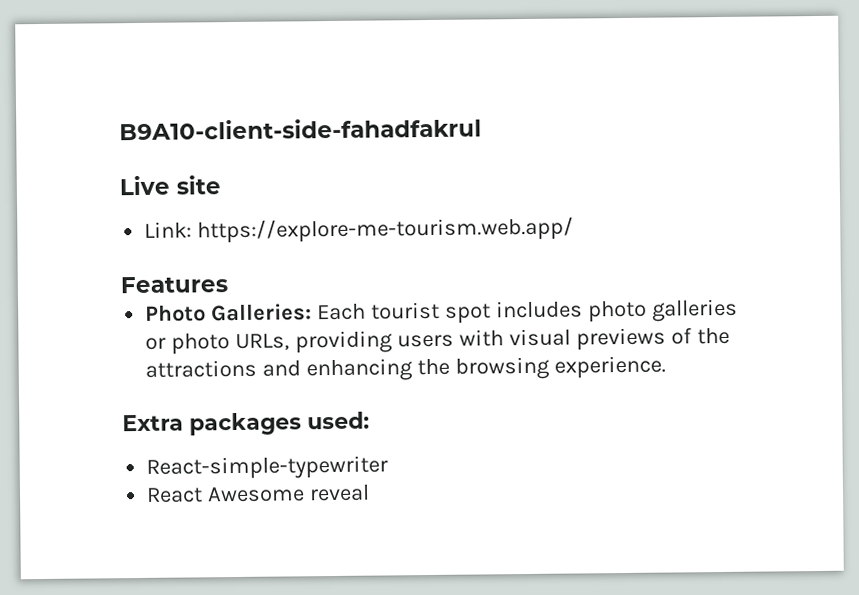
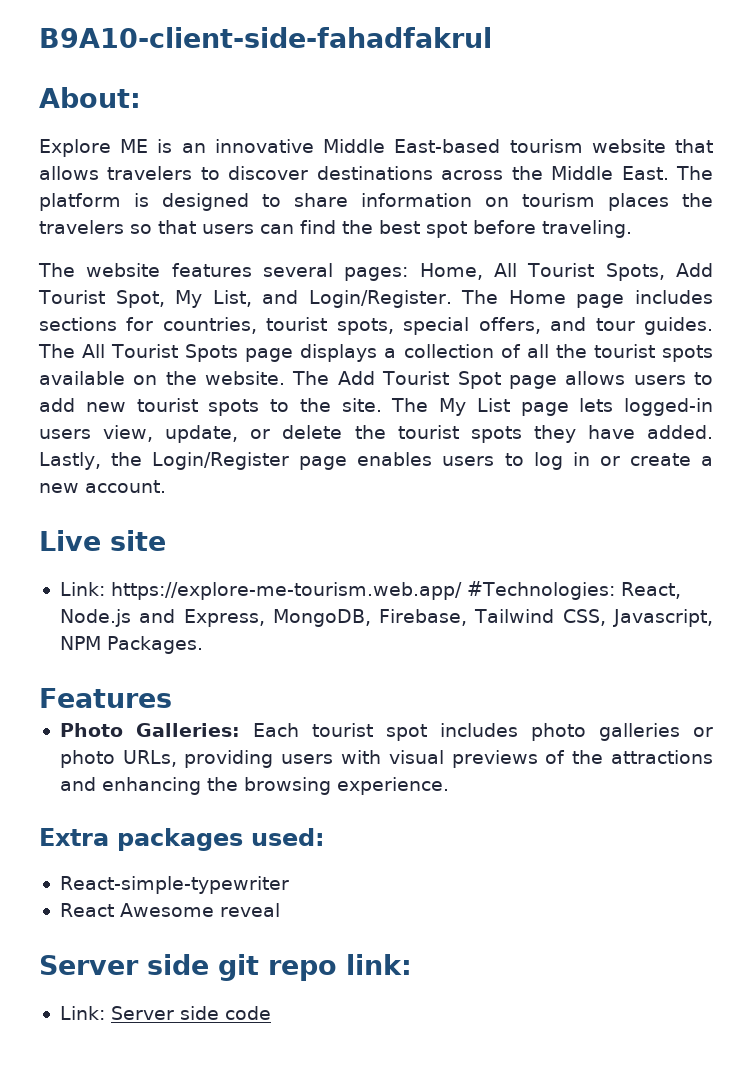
[119,175,221,196] [144,216,575,244] Live site // Link: https://explore-me-tourism.web.app/ -> [39,87,141,108] [39,139,713,157] [39,166,714,180] [39,193,713,211] [39,220,632,238] [38,263,713,281] [38,290,713,308] [39,317,714,335] [38,344,713,362] [39,371,713,389] [39,398,713,416] [39,425,714,443] [39,452,713,470] [39,480,166,493] [39,530,166,551] [59,581,681,600] [59,609,713,627] [59,636,203,654] About: // Explore ME is an innovative Middle East-based tourism website that allows travelers to discover destinations across the Middle East. The platform is designed to share information on tourism places the travelers so that users can find the best spot before traveling. // The website features several pages: Home, All Tourist Spots, Add Tourist Spot, My List, and Login/Register. The Home page includes sections for countries, tourist spots, special offers, and tour guides. The All Tourist Spots page displays a collection of all the tourist spots available on the website. The Add Tourist Spot page allows users to add new tourist spots to the site. The My List page lets logged-in users view, update, or delete the tourist spots they have added. Lastly, the Login/Register page enables users to log in or create a new account. // Live site // Link: https://explore-me-tourism.web.app/ #Technologies: React, Node.js and Express, MongoDB, Firebase, Tailwind CSS, Javascript, NPM Packages.
(371, 493) none -> [39,954,412,981] [59,1006,271,1020] // Server side git repo link: // Link: Server side code

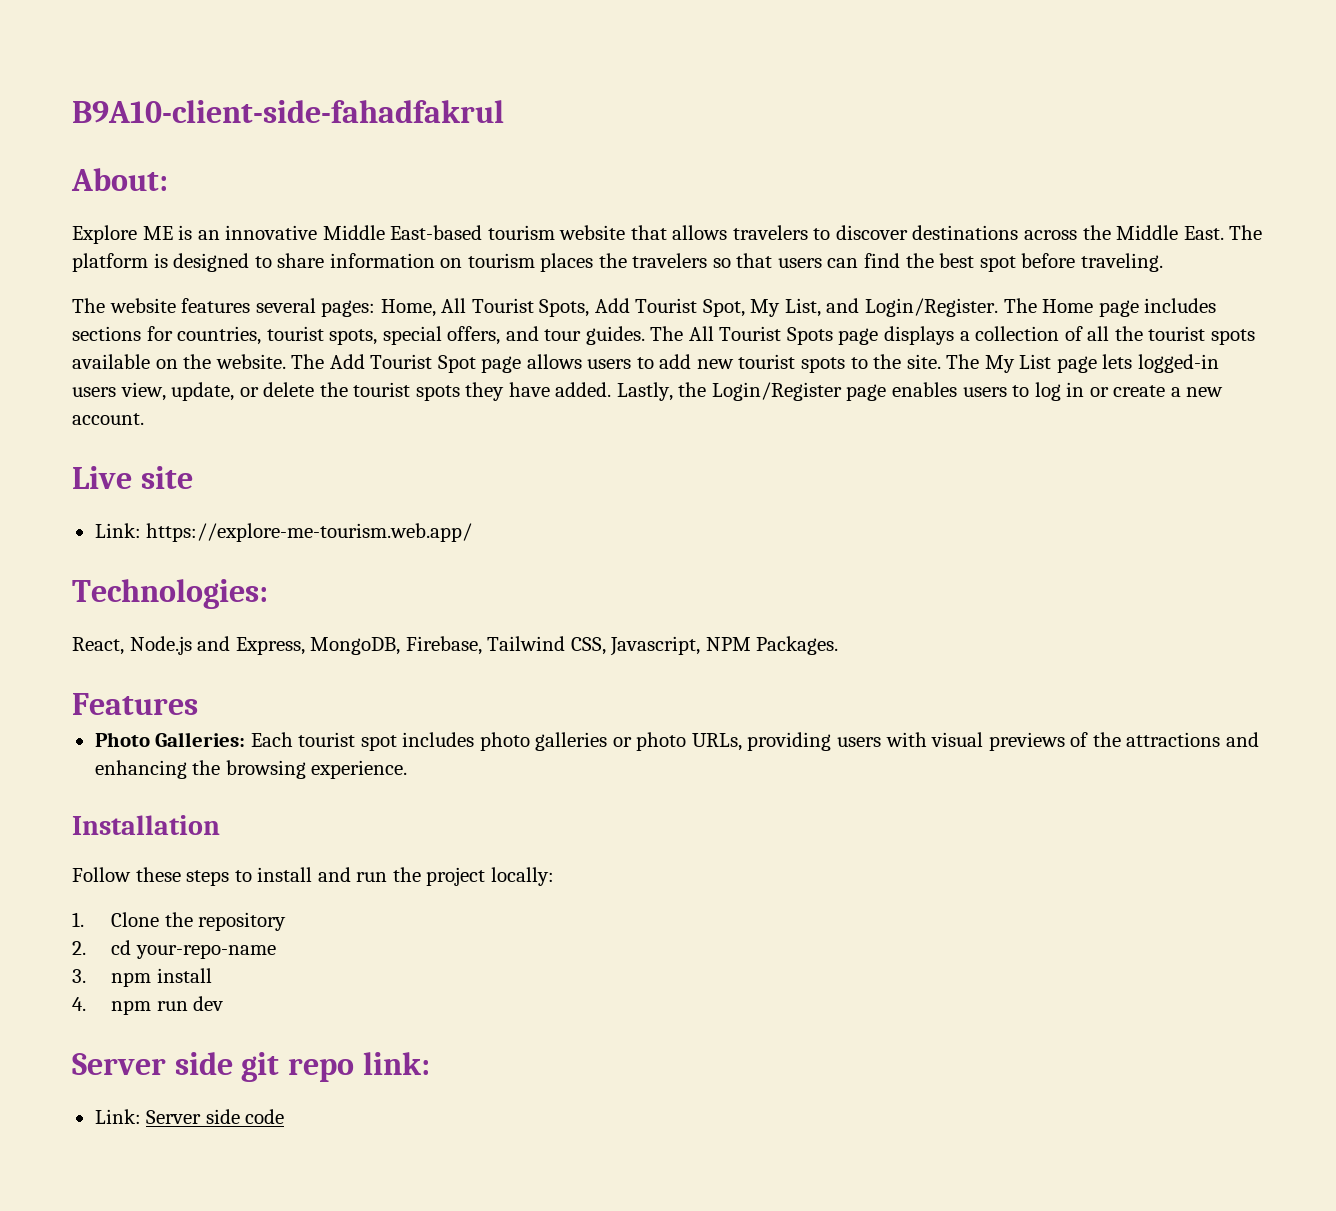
[466,581,615,600] #Technologies: -> [72,579,268,609] // Technologies: //
[39,828,325,851] [59,876,289,894] [59,903,280,917] Extra packages used: // React-simple-typewriter // React Awesome reveal -> [72,815,220,835] [72,867,554,886] [72,912,287,931] [72,940,276,959] [72,968,212,987] [72,996,224,1015] Installation // Follow these steps to install and run the project locally: // 1. Clone the repository // 2. cd your-repo-name // 3. npm install // 4. npm run dev

